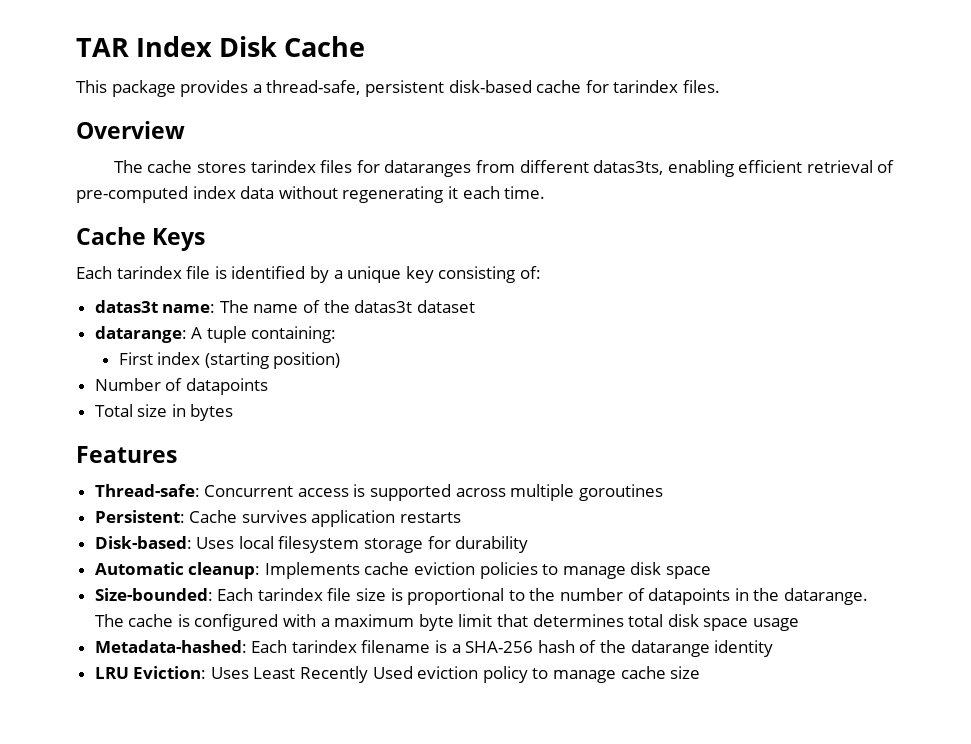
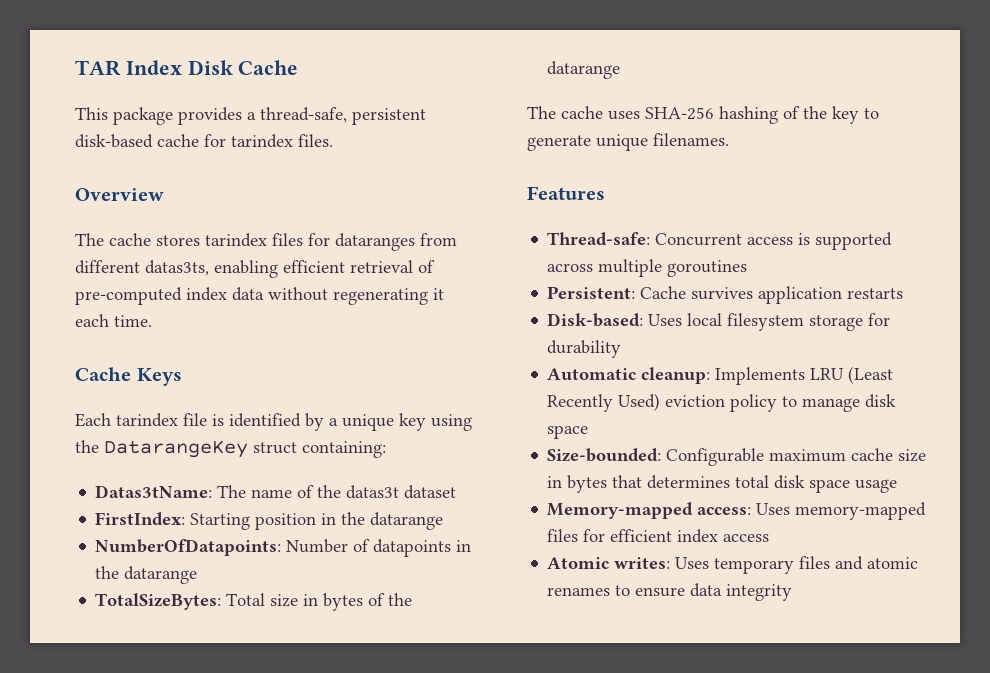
[438,266,541,283] [94,300,216,313] consisting of: // datas3t name: -> [431,414,472,431] [75,440,386,458] [95,485,213,498] using the DatarangeKey struct containing: // Datas3tName:
[94,326,337,343] [118,352,341,369] datarange: A tuple containing: // First index (starting position) // -> [95,512,444,530] [95,539,282,556] FirstIndex: Starting position in the datarange // NumberOfDatapoints:
(268, 386) // -> [456,540,472,552] [95,566,198,584] [95,593,222,610] in the datarange // TotalSizeBytes:
(234, 412) none -> [368,593,413,606] [547,61,621,79] [527,106,879,124] [527,133,729,151] of the datarange // The cache uses SHA-256 hashing of the key to generate unique filenames.
[364,562,538,579] cache eviction policies -> [810,366,894,384] [547,393,778,412] LRU (Least Recently Used) eviction policy
[217,588,868,605] [94,614,493,631] Each tarindex file size is proportional to the number of datapoints in the datarange. The cache is configured with a maximum byte limit -> [666,448,927,466] [547,475,608,493] Configurable maximum cache size in bytes
[94,640,774,657] [94,666,701,683] Metadata-hashed: Each tarindex filename is a SHA-256 hash of the datarange identity // LRU Eviction: Uses Least Recently Used eviction policy to manage cache size -> [547,502,927,520] [547,529,770,543] [547,556,919,574] [547,583,793,601] Memory-mapped access: Uses memory-mapped files for efficient index access // Atomic writes: Uses temporary files and atomic renames to ensure data integrity

